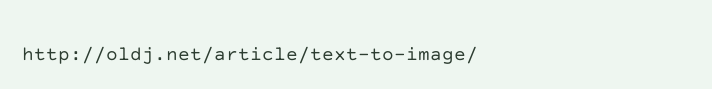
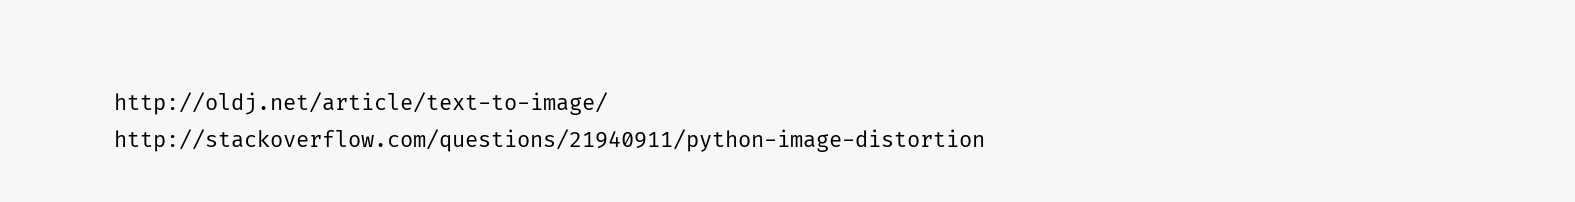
(478, 55) none -> [114,129,985,152] http://stackoverflow.com/questions/21940911/python-image-distortion

